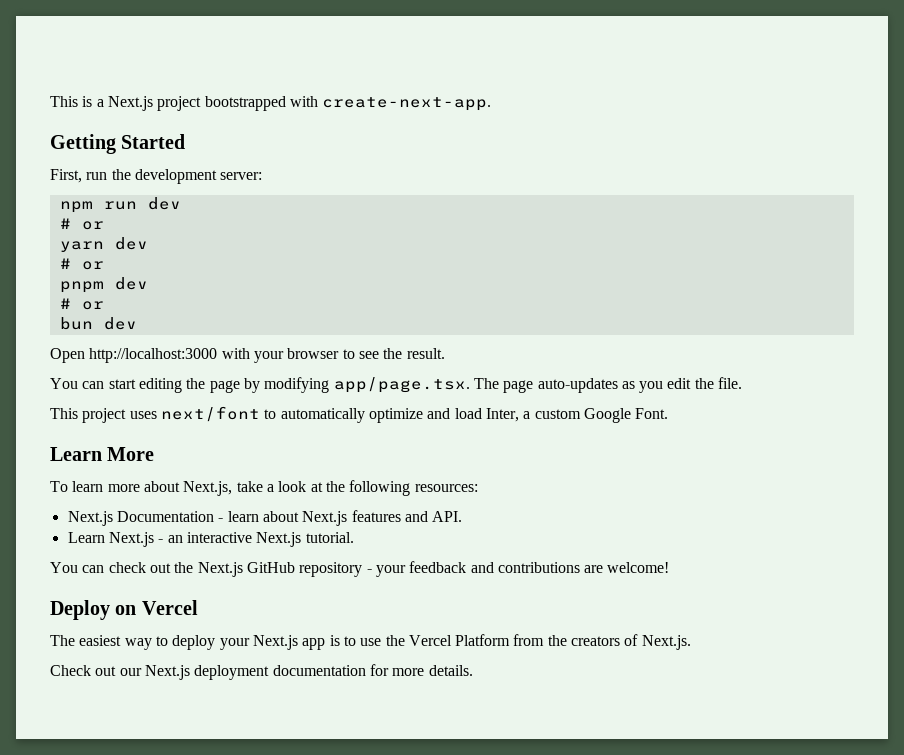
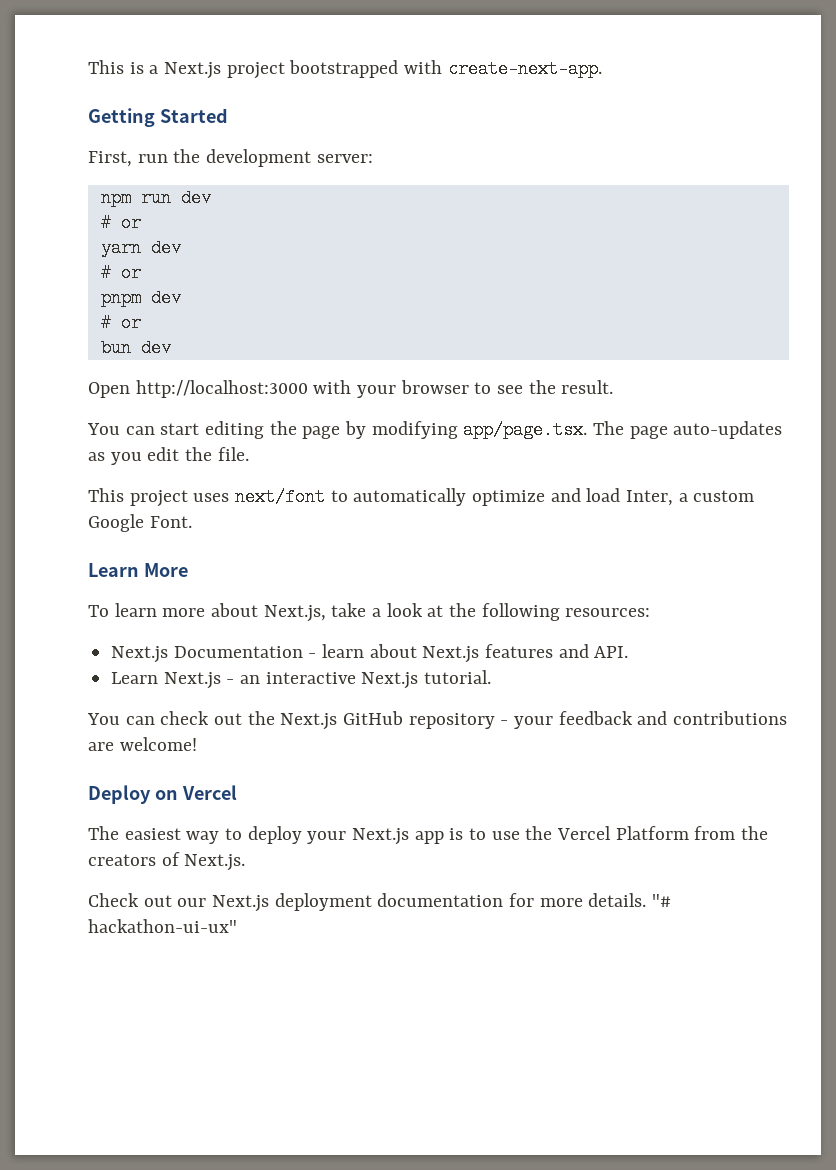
(473, 670) none -> [652,894,672,907] [88,919,237,933] "# hackathon-ui-ux"

